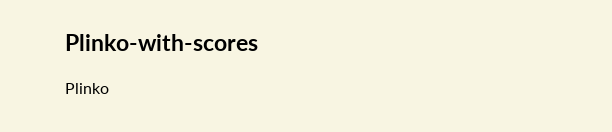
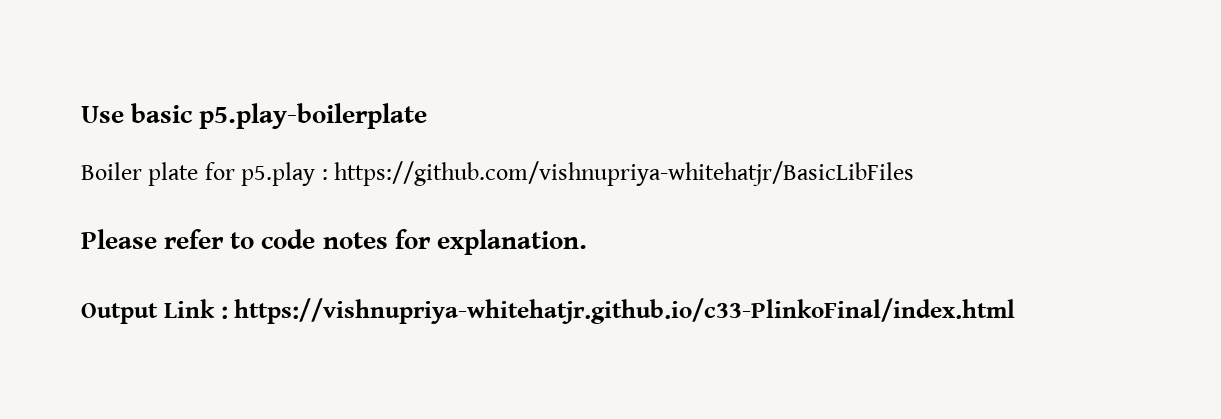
[65,34,258,51] [65,83,109,94] Plinko-with-scores // Plinko -> [81,103,428,129] [81,161,915,186] [81,229,587,255] [81,298,1016,324] Use basic p5.play-boilerplate // Boiler plate for p5.play : https://github.com/vishnupriya-whitehatjr/BasicLibFiles // Please refer to code notes for explanation. // Output Link : https://vishnupriya-whitehatjr.github.io/c33-PlinkoFinal/index.html

